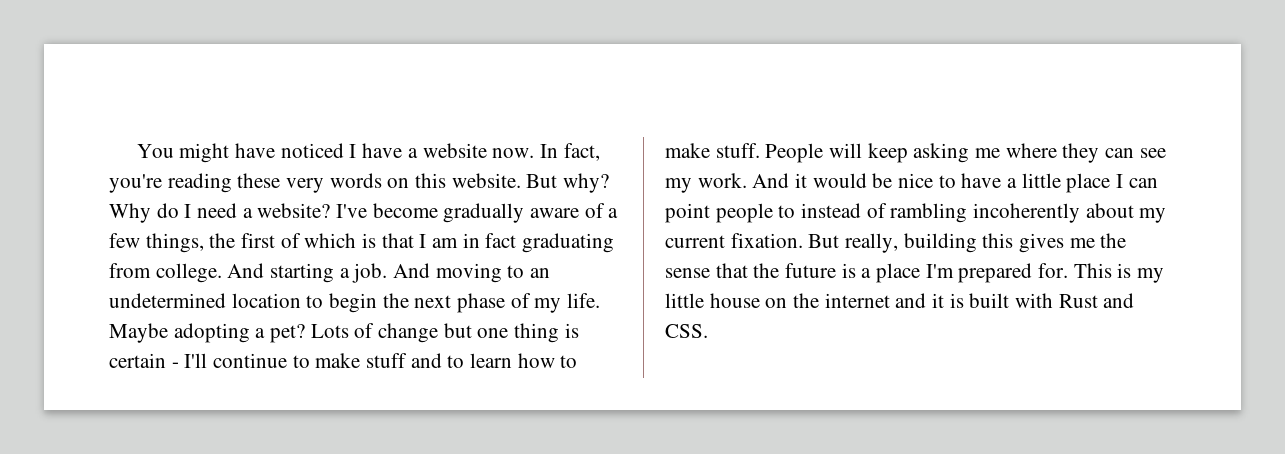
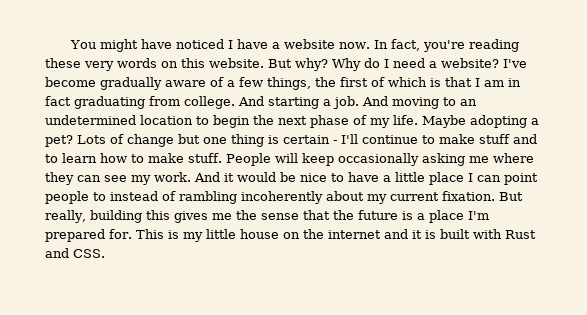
(908, 153) none -> [338,153,419,166] occasionally

